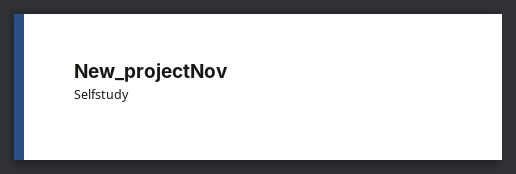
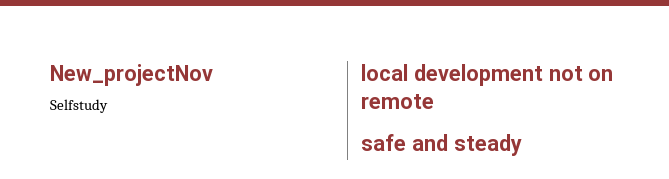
(129, 95) none -> [361,64,614,86] [361,94,434,109] [361,134,522,156] // local development not on remote // safe and steady

